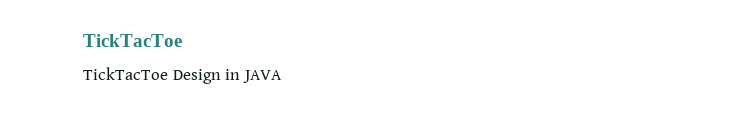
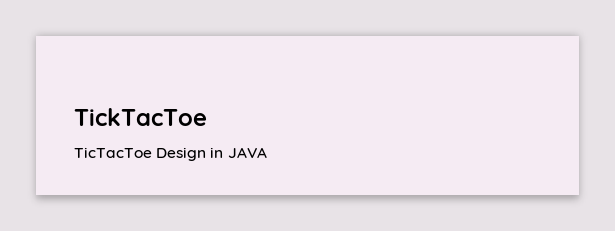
[83,67,168,80] TickTacToe -> [74,147,152,158] TicTacToe

